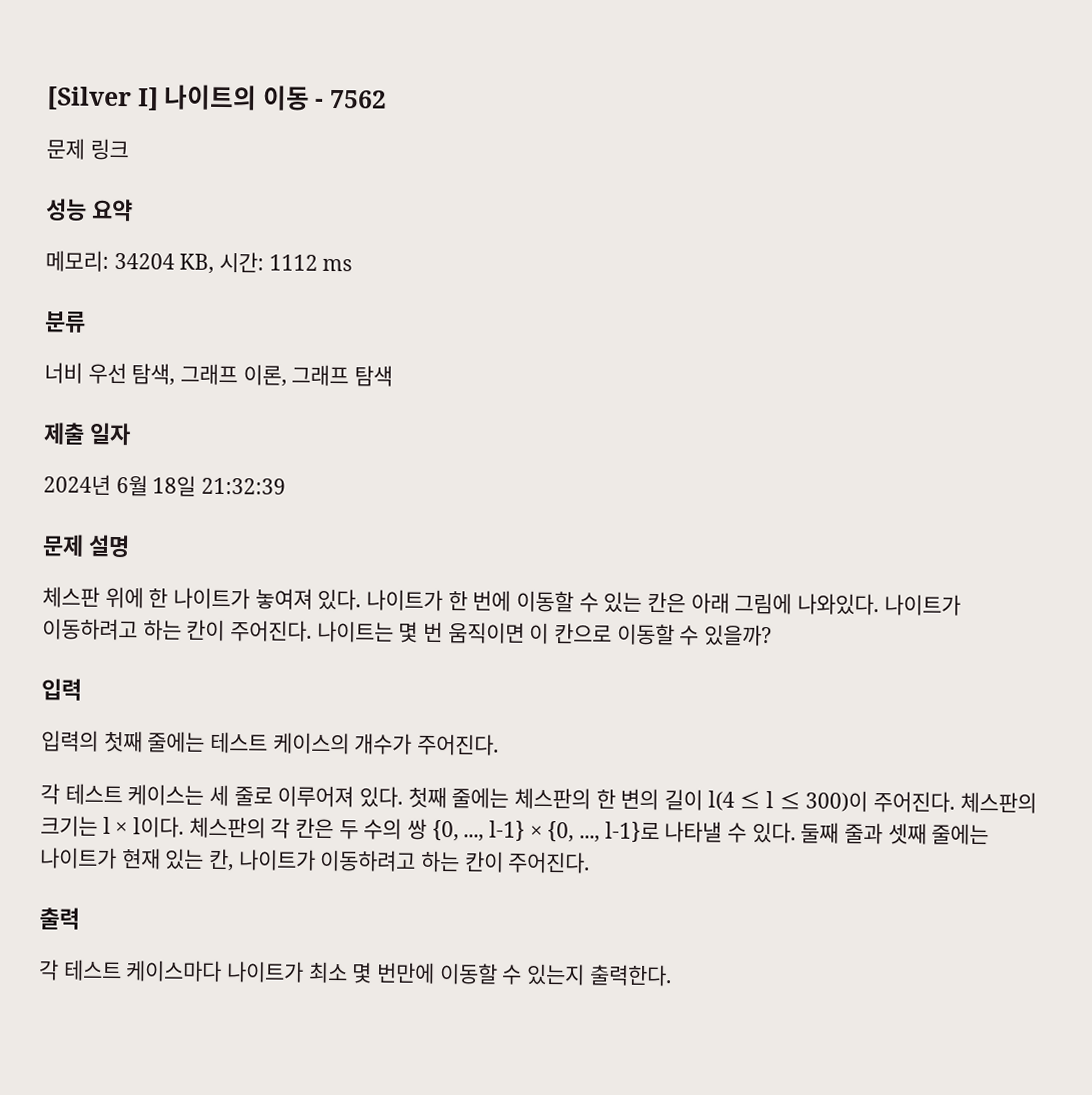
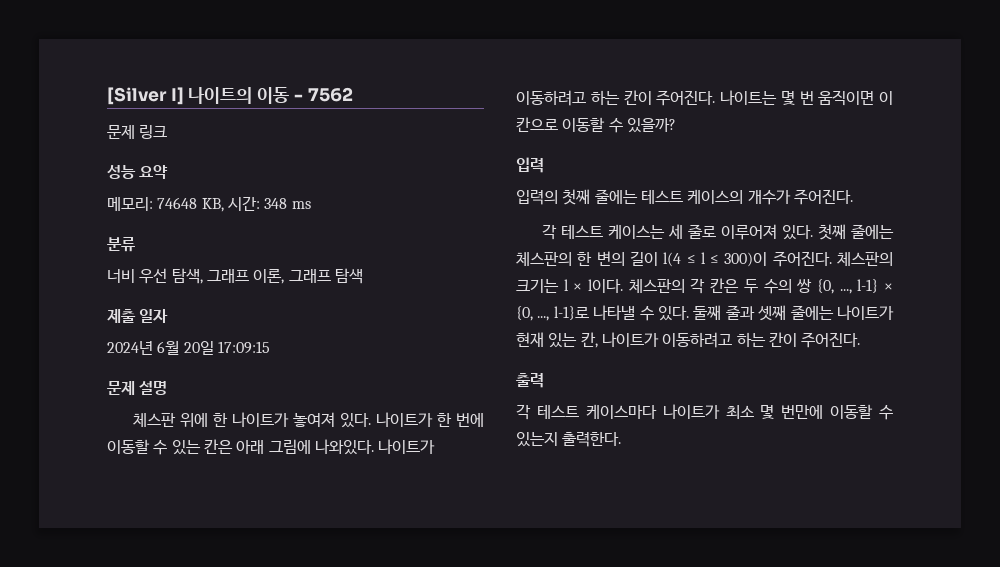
[113,252,175,270] 34204 -> [157,197,198,209] 74648
[268,254,318,271] 1112 -> [264,198,288,209] 348
[152,475,287,497] 18일 21:32:39 -> [183,341,270,355] 20일 17:09:15

